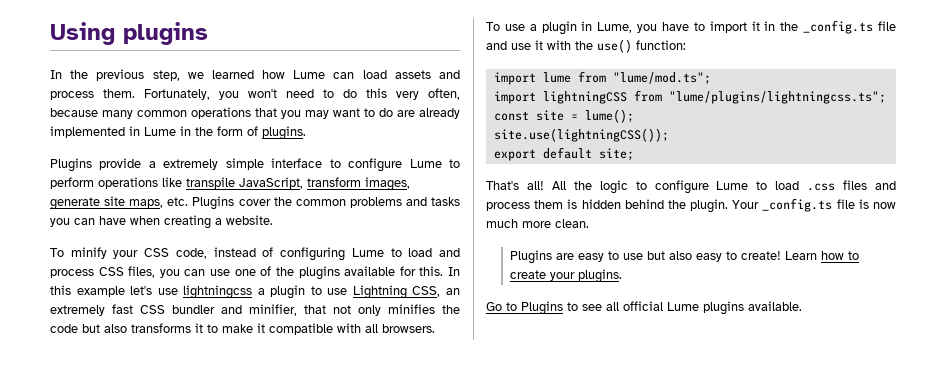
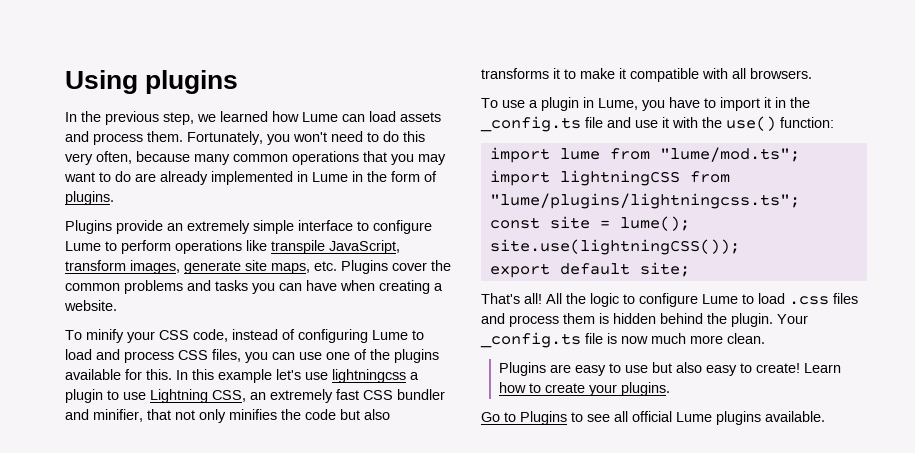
[148,161,156,168] a -> [167,223,183,231] an

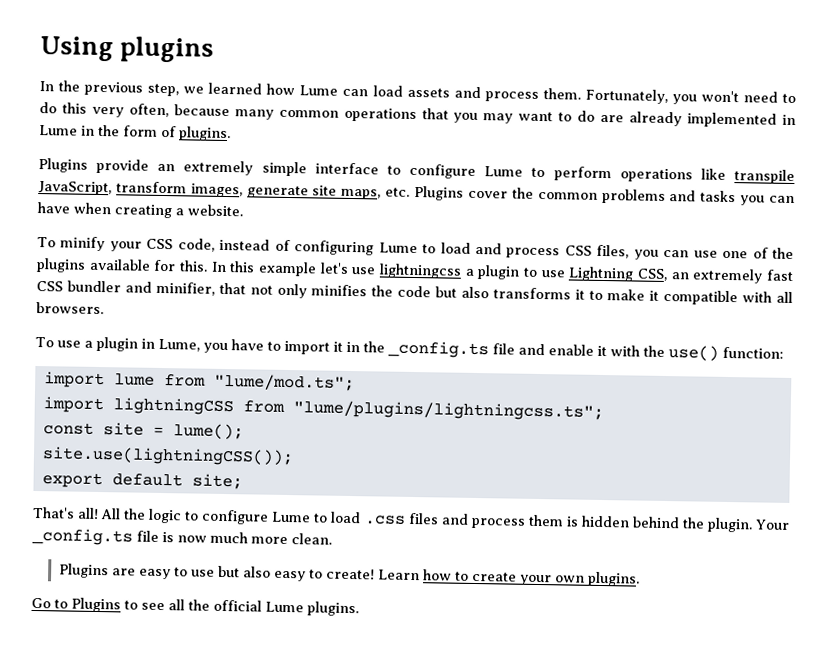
[635,120,658,128] use -> [547,344,594,356] enable
(618, 390) none -> [554,575,585,583] own
(628, 416) none -> [188,599,210,611] the
[716,411,825,425] plugins available. -> [307,601,359,617] plugins.

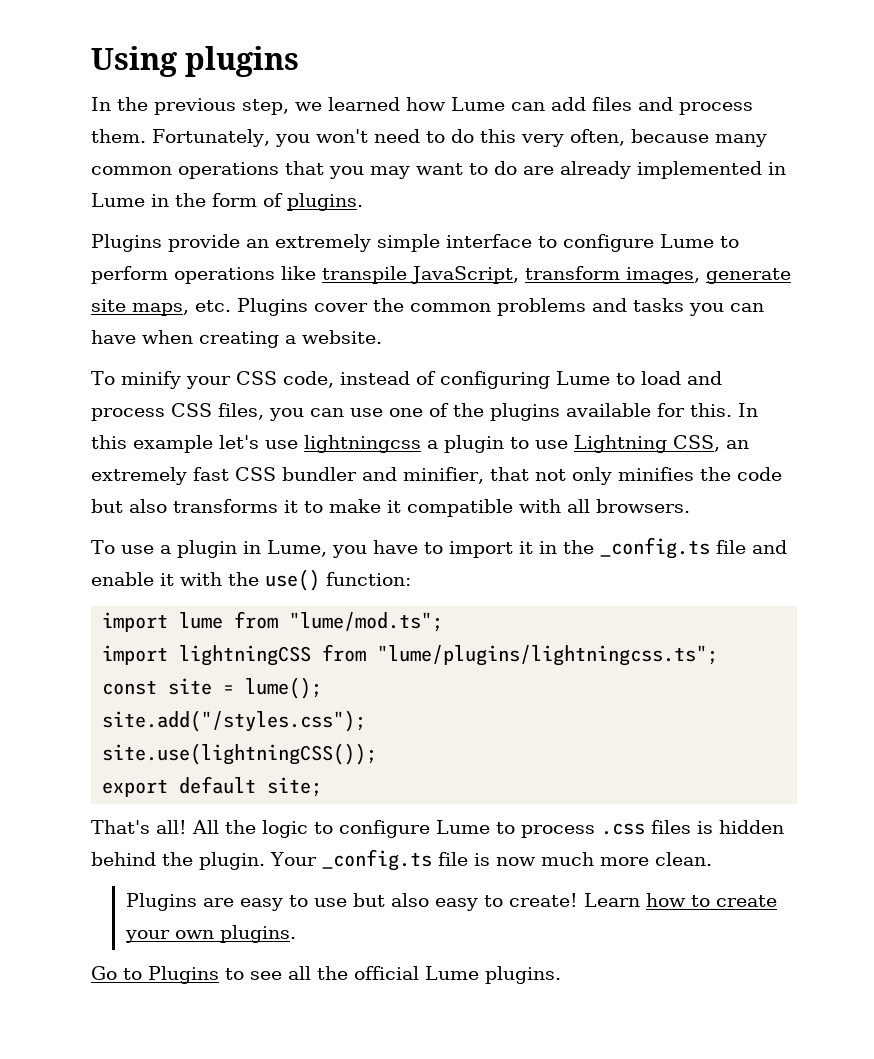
[372,85,450,98] load assets -> [551,97,632,111] add files
(244, 431) none -> [102,710,367,732] // site.add("/styles.css");
[330,511,362,524] load -> [521,825,595,838] process
[440,513,564,529] and process them -> (691, 827) none

